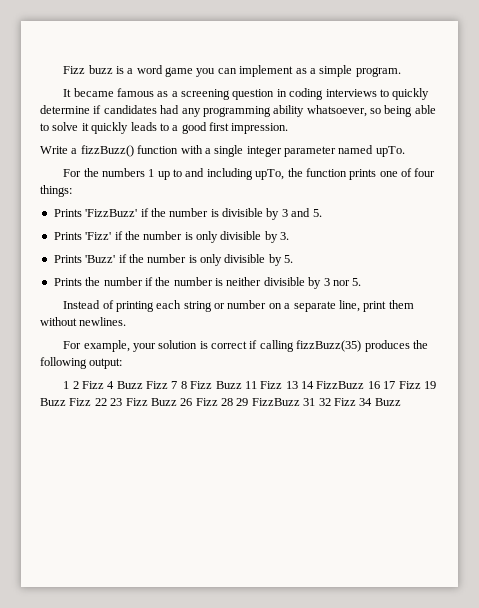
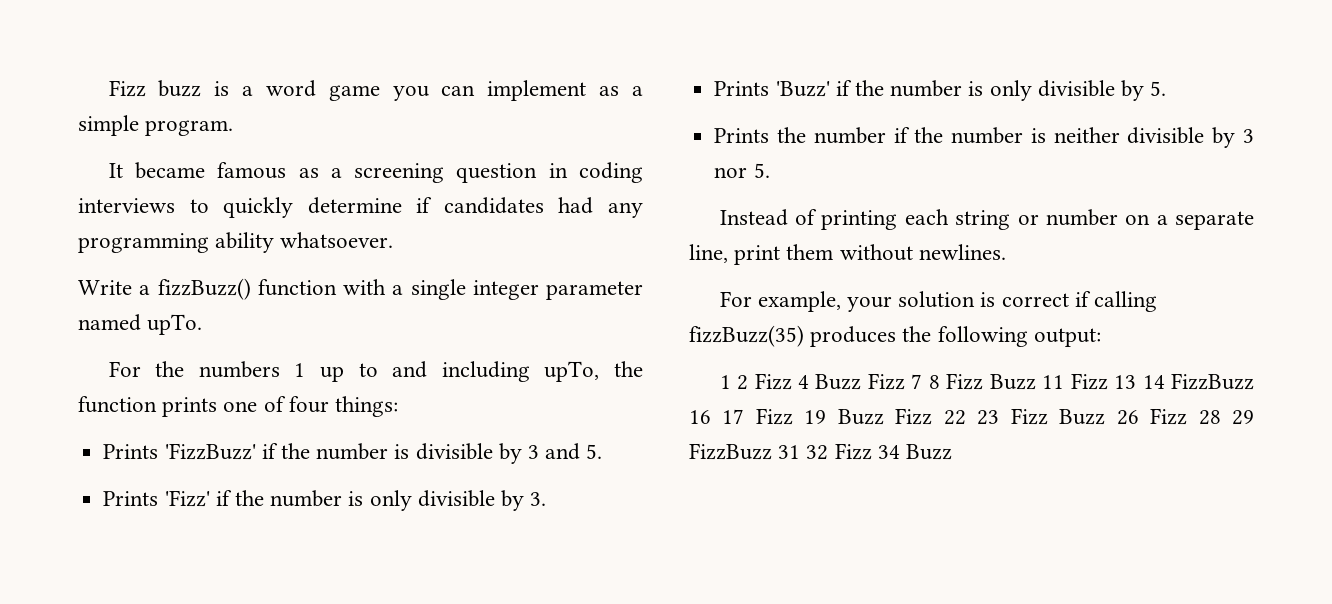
[306,105,436,117] [40,122,289,134] whatsoever, so being able to solve it quickly leads to a good first impression. -> [280,232,394,248] whatsoever.

